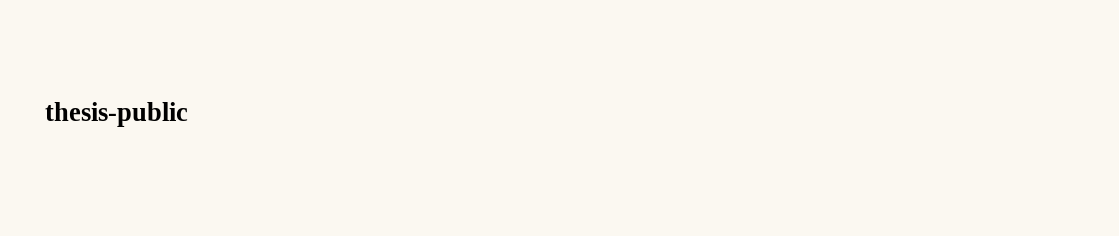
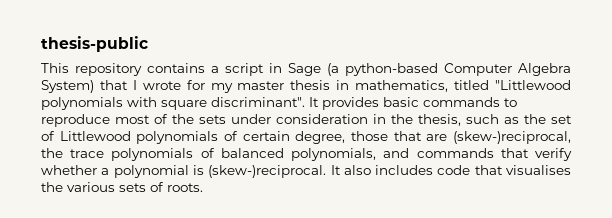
(188, 114) none -> [41,63,571,76] [41,80,572,93] [41,97,517,110] [41,114,572,127] [41,131,571,144] [41,148,572,161] [41,165,572,178] [41,182,203,192] // This repository contains a script in Sage (a python-based Computer Algebra System) that I wrote for my master thesis in mathematics, titled "Littlewood polynomials with square discriminant". It provides basic commands to reproduce most of the sets under consideration in the thesis, such as the set of Littlewood polynomials of certain degree, those that are (skew-)reciprocal, the trace polynomials of balanced polynomials, and commands that verify whether a polynomial is (skew-)reciprocal. It also includes code that visualises the various sets of roots.

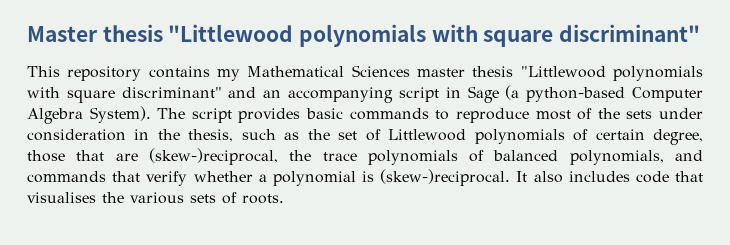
[41,36,148,52] [41,63,219,76] thesis-public // This repository contains a -> [27,24,701,47] [27,65,703,81] [27,87,394,103] Master thesis "Littlewood polynomials with square discriminant" // This repository contains my Mathematical Sciences master thesis "Littlewood polynomials with square discriminant" and an accompanying
[41,80,572,93] [41,97,319,110] System) that I wrote for my master thesis in mathematics, titled "Littlewood polynomials with square discriminant". It -> [89,106,232,123] System). The script

